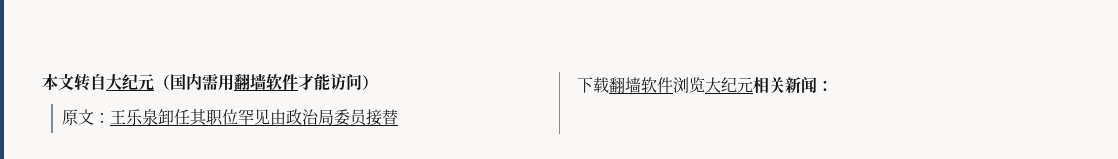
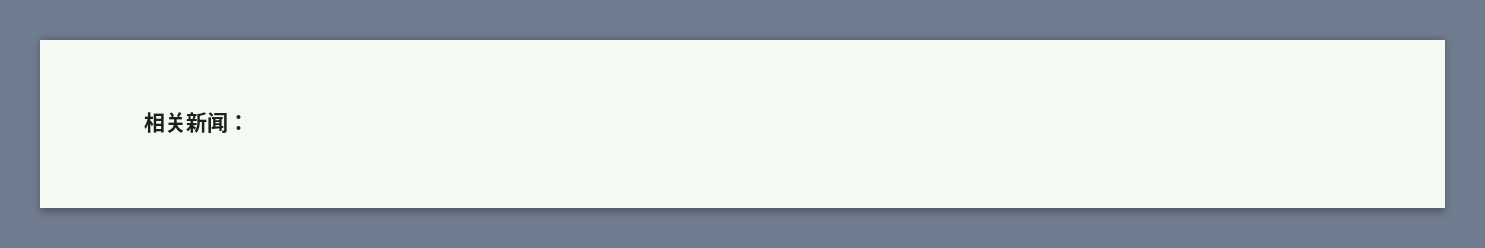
[42,73,378,91] [61,109,398,126] [577,77,753,93] 本文转自大纪元（国内需用翻墙软件才能访问） // 原文：王乐泉卸任其职位罕见由政治局委员接替 // 下载翻墙软件浏览大纪元 -> (144, 122) none

